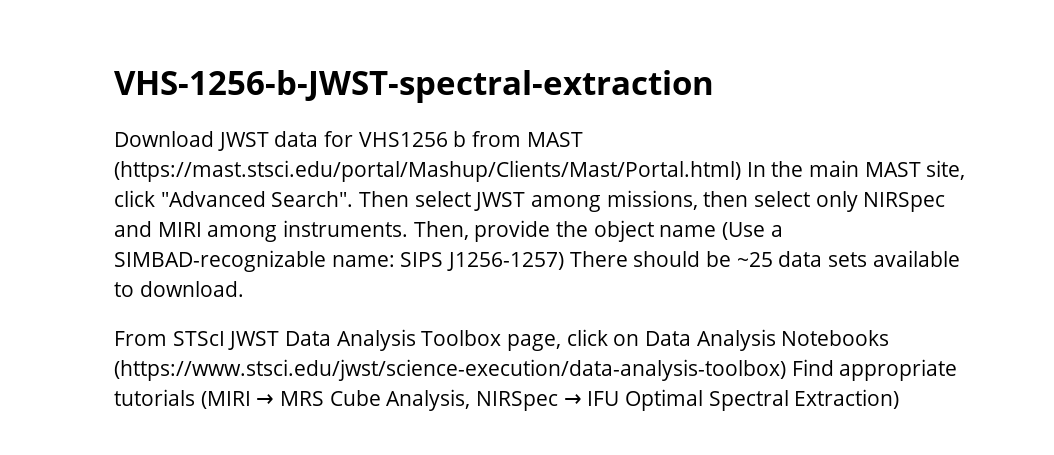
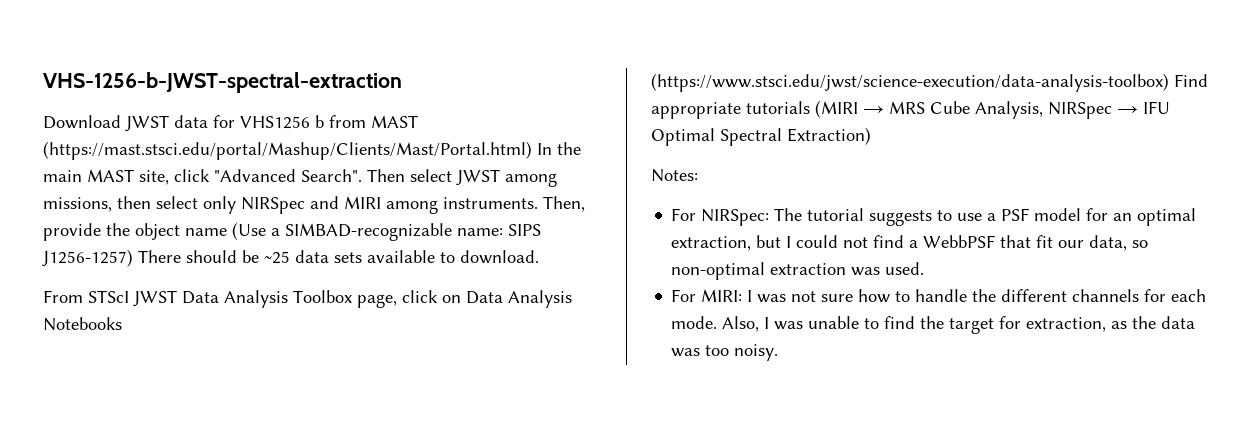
(900, 399) none -> [651,169,698,182] [671,208,1197,226] [671,235,1149,251] [671,262,925,280] [671,289,1207,303] [671,316,1196,334] [671,344,779,361] // Notes: // For NIRSpec: The tutorial suggests to use a PSF model for an optimal extraction, but I could not find a WebbPSF that fit our data, so non-optimal extraction was used. // For MIRI: I was not sure how to handle the different channels for each mode. Also, I was unable to find the target for extraction, as the data was too noisy.

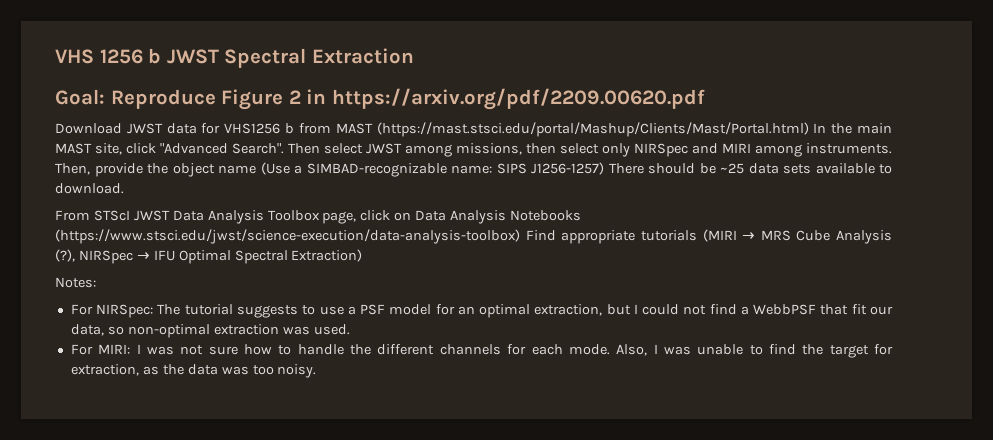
[43,72,402,93] VHS-1256-b-JWST-spectral-extraction -> [55,48,414,68] [55,88,705,110] VHS 1256 b JWST Spectral Extraction // Goal: Reproduce Figure 2 in https://arxiv.org/pdf/2209.00620.pdf
[975,101,1043,119] Analysis, -> [836,230,892,244] [55,249,75,262] Analysis (?),

